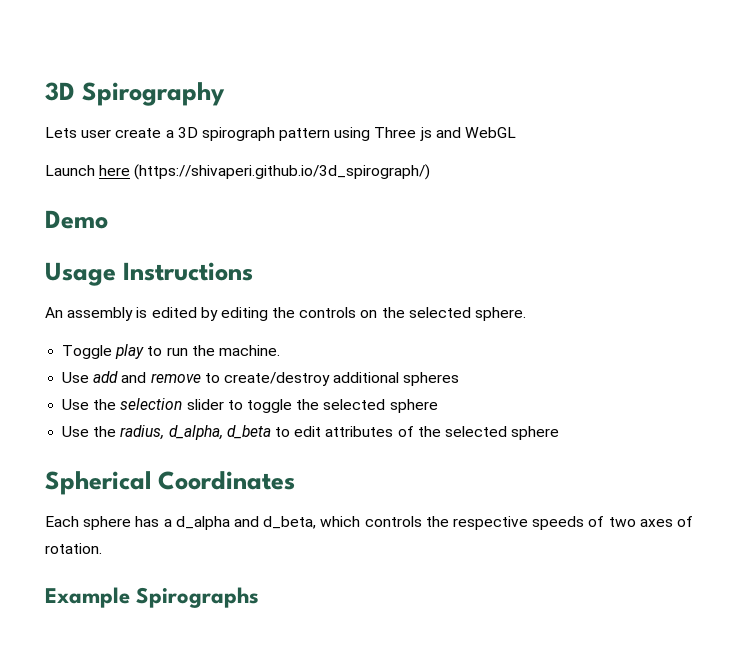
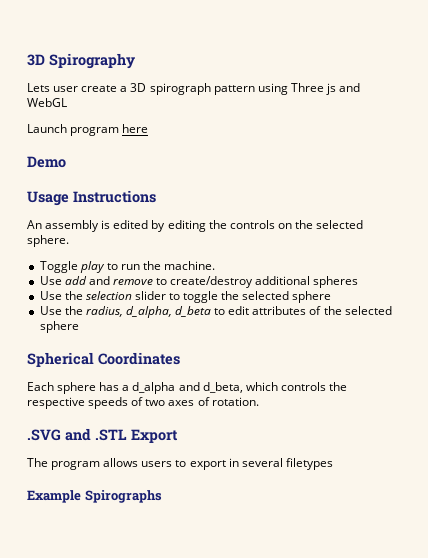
(95, 170) none -> [70,127,120,136] program
[134,164,431,180] (https://shivaperi.github.io/3d_spirograph/) -> (149, 128) none
(102, 548) none -> [27,428,178,443] [27,458,333,470] // .SVG and .STL Export // The program allows users to export in several filetypes

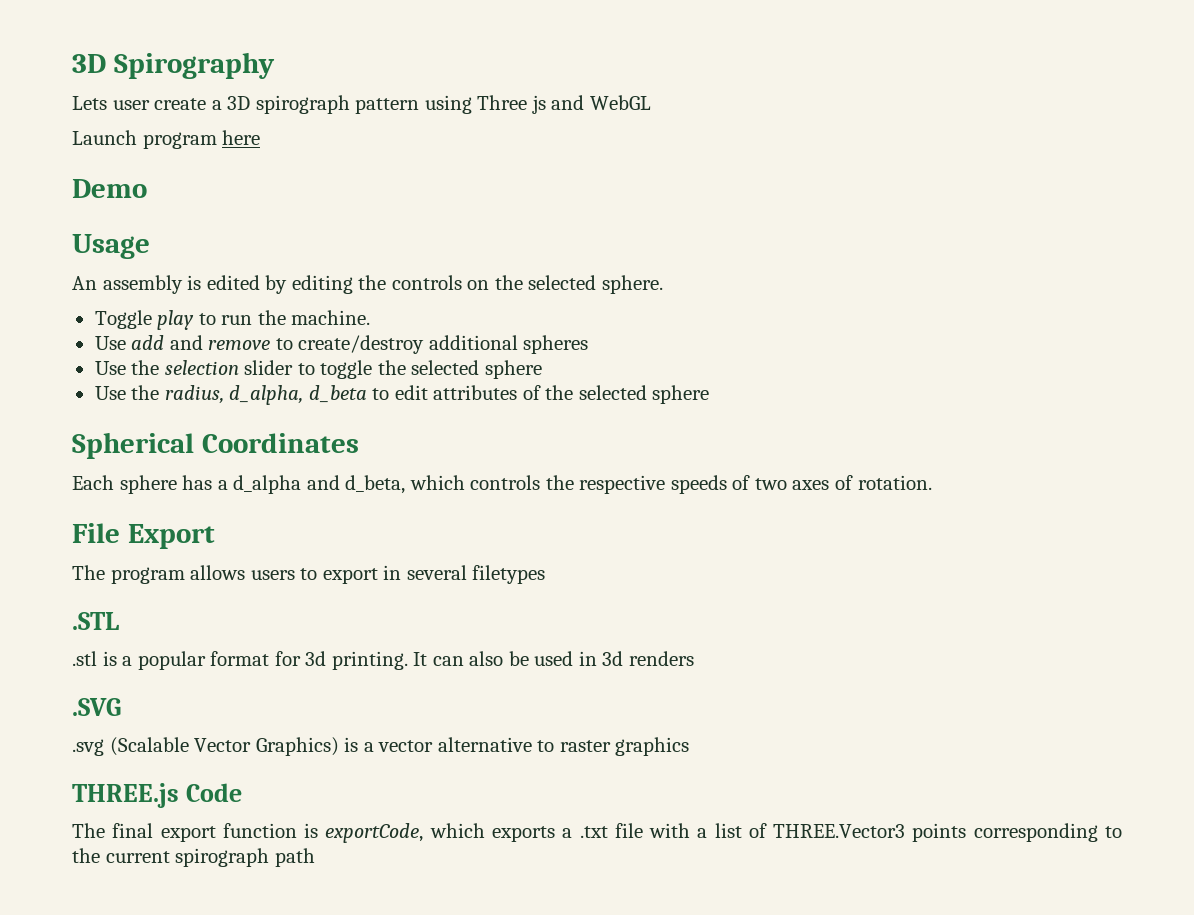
[73,190,156,203] Instructions -> (150, 246) none
[27,428,127,441] .SVG and .STL -> [72,523,120,543] File
[27,490,162,503] Example Spirographs -> [72,612,119,630] [72,651,695,670] [72,698,121,716] [72,737,690,756] [72,783,242,808] [72,823,1123,843] [72,848,315,867] .STL // .stl is a popular format for 3d printing. It can also be used in 3d renders // .SVG // .svg (Scalable Vector Graphics) is a vector alternative to raster graphics // THREE.js Code // The final export function is exportCode, which exports a .txt file with a list of THREE.Vector3 points corresponding to the current spirograph path

